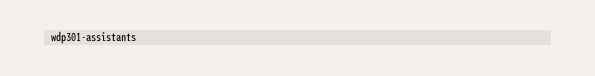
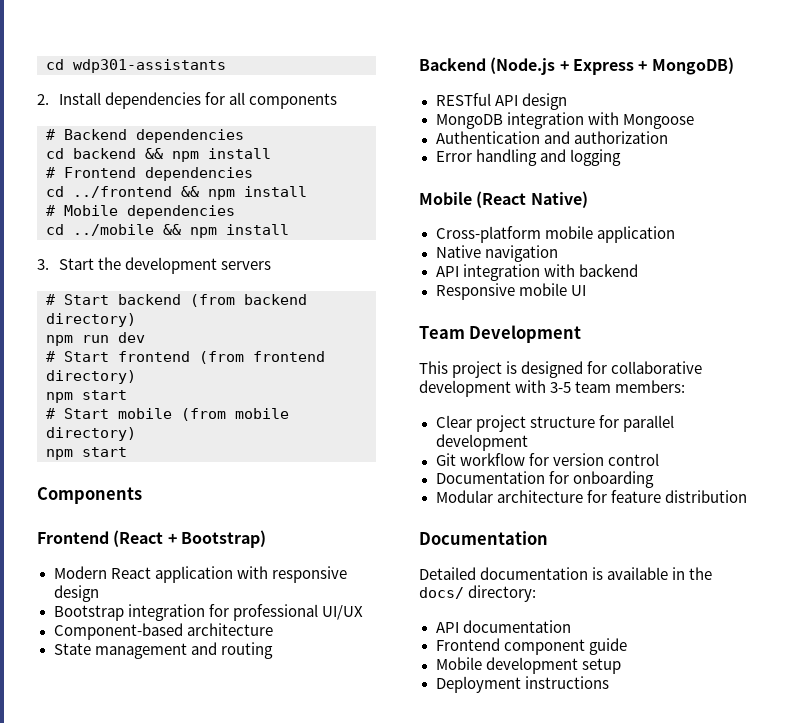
(50, 37) none -> [46,59,64,70] cd
(136, 37) none -> [37,92,337,109] [46,129,244,143] [46,148,271,162] [46,167,253,181] [46,186,307,200] [46,205,235,219] [46,224,289,238] [37,257,271,274] [46,294,307,307] [46,313,136,327] [46,332,145,346] [46,351,325,364] [46,370,136,384] [46,390,127,403] [46,408,289,421] [46,427,136,441] [46,447,127,460] [37,487,142,504] [37,530,266,548] [53,566,347,583] [53,585,99,602] [53,604,363,621] [53,623,273,640] [53,642,273,659] [419,57,734,75] [435,93,567,110] [435,112,694,129] [435,131,668,144] [435,149,621,166] [419,191,588,208] [435,226,675,243] [435,245,558,262] [435,264,638,281] [435,283,586,300] [419,325,582,343] [419,361,703,378] [419,380,686,397] [435,415,674,432] [435,434,528,451] [435,453,659,466] [435,471,654,488] [435,490,747,503] [419,531,548,545] [419,567,713,580] [419,585,537,602] [435,620,571,633] [435,638,627,655] [435,657,621,674] [435,676,609,693] // 2. Install dependencies for all components // # Backend dependencies // cd backend && npm install // # Frontend dependencies // cd ../frontend && npm install // # Mobile dependencies // cd ../mobile && npm install // 3. Start the development servers // # Start backend (from backend directory) // npm run dev // # Start frontend (from frontend directory) // npm start // # Start mobile (from mobile directory) // npm start // Components // Frontend (React + Bootstrap) // Modern React application with responsive design // Bootstrap integration for professional UI/UX // Component-based architecture // State management and routing // Backend (Node.js + Express + MongoDB) // RESTful API design // MongoDB integration with Mongoose // Authentication and authorization // Error handling and logging // Mobile (React Native) // Cross-platform mobile application // Native navigation // API integration with backend // Responsive mobile UI // Team Development // This project is designed for collaborative development with 3-5 team members: // Clear project structure for parallel development // Git workflow for version control // Documentation for onboarding // Modular architecture for feature distribution // Documentation // Detailed documentation is available in the docs/ directory: // API documentation // Frontend component guide // Mobile development setup // Deployment instructions

